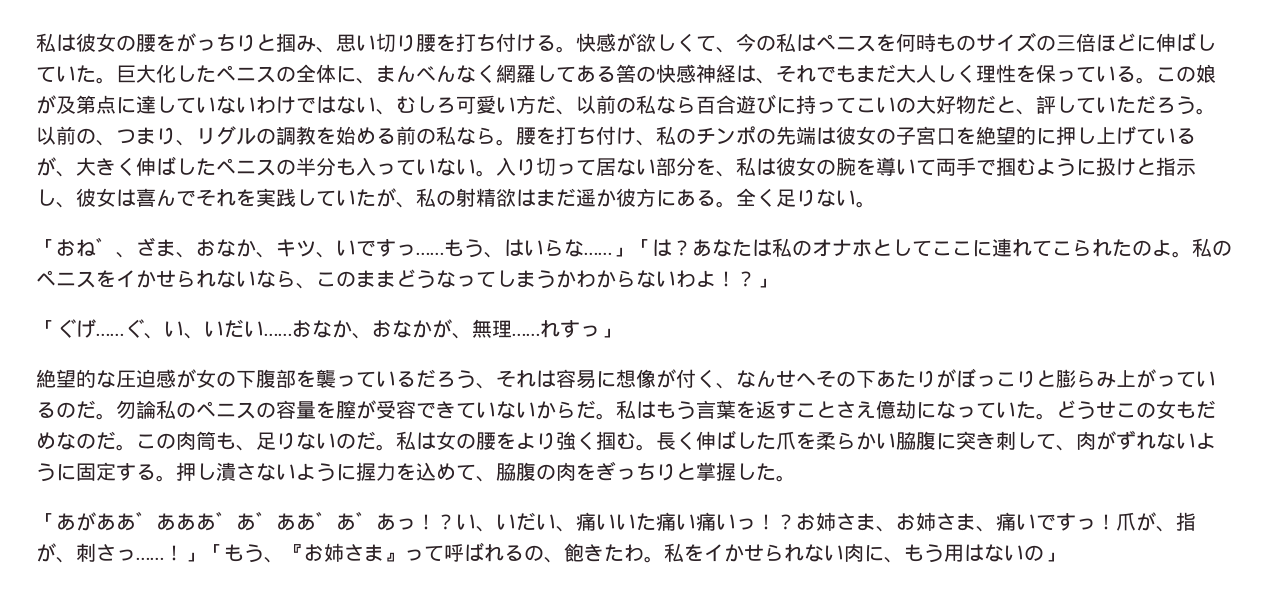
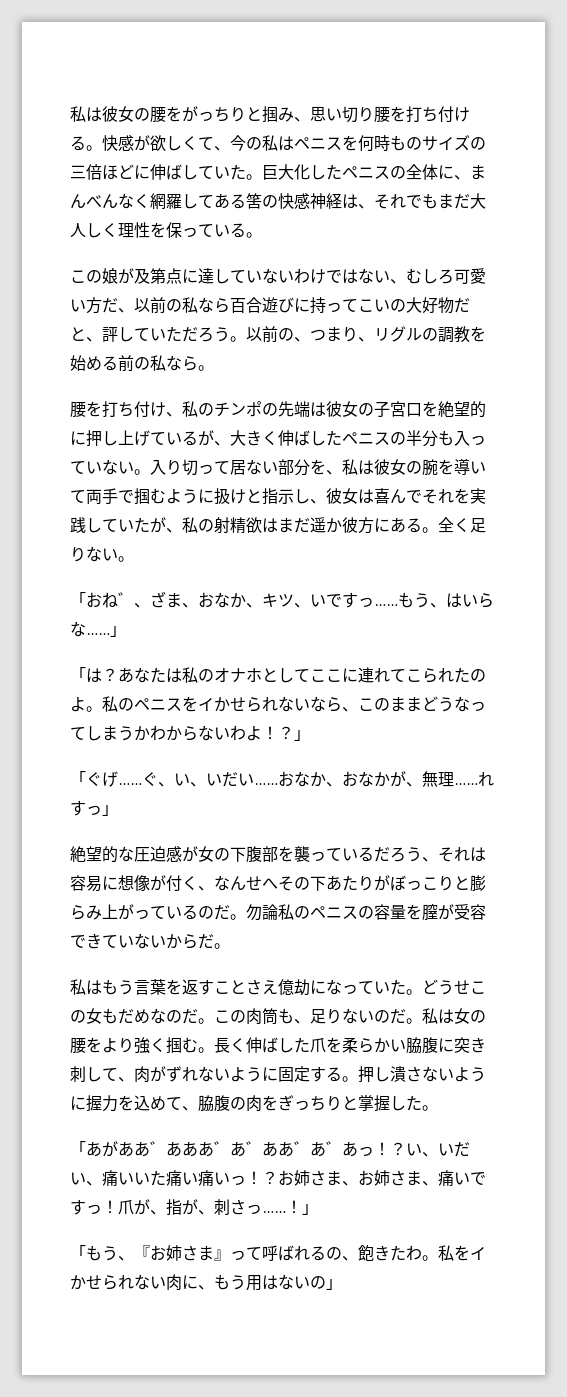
(1156, 80) none -> (262, 235) //
(516, 142) none -> (214, 368) //
(632, 252) none -> (126, 631) //
(616, 416) none -> (230, 946) //
(204, 557) none -> (318, 1209) //

